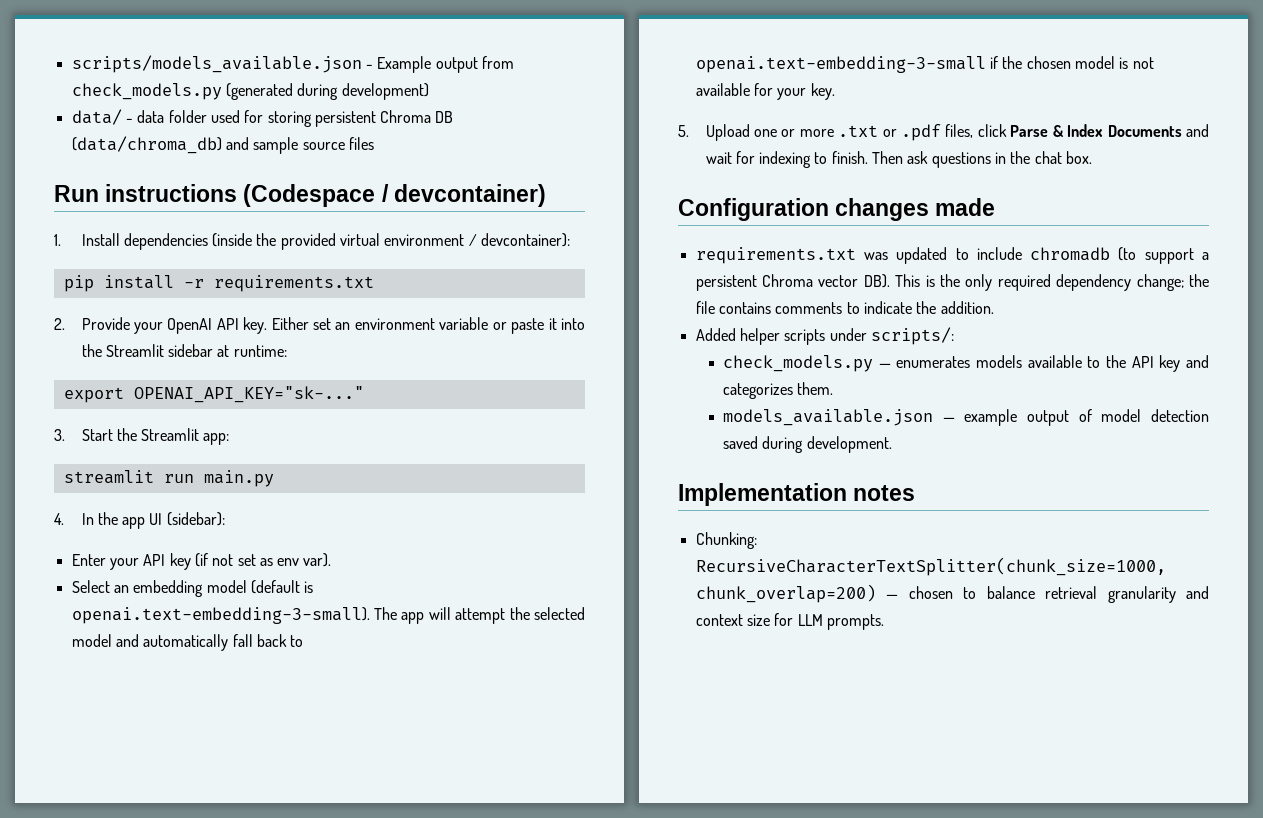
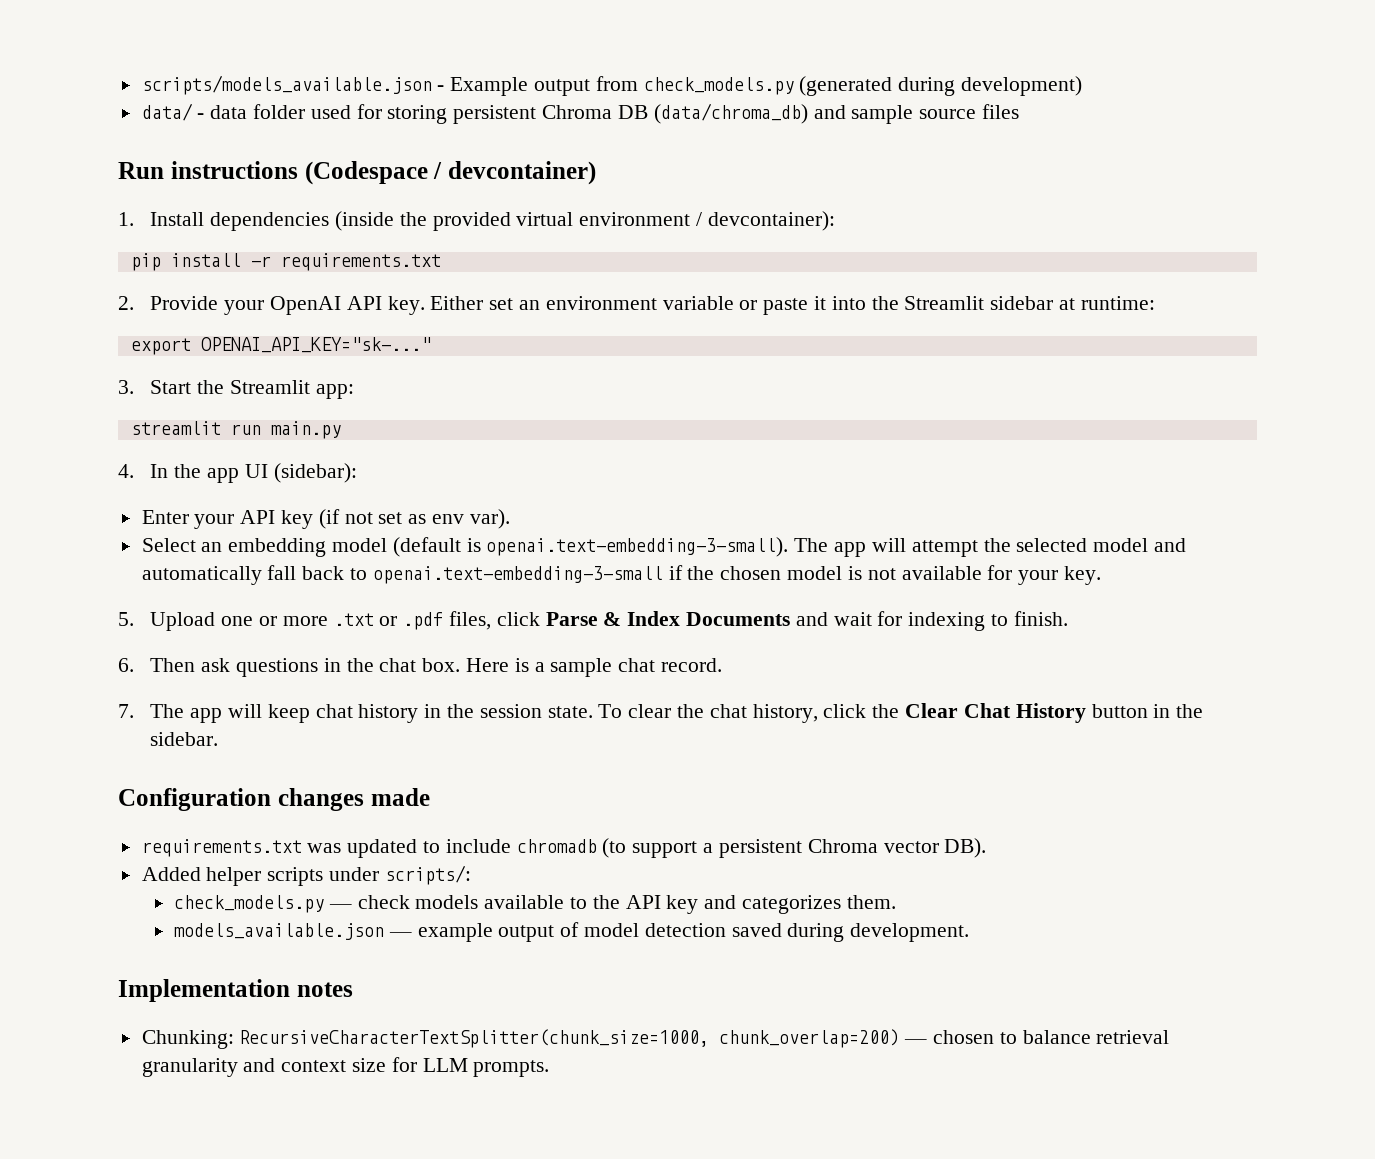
(868, 157) none -> [118,658,134,672] // 6.
(1093, 157) none -> [466,658,723,677] [118,703,1204,723] [150,732,219,746] Here is a sample chat record. // 7. The app will keep chat history in the session state. To clear the chat history, click the Clear Chat History button in the sidebar.
[895,274,1209,291] [695,301,994,314] This is the only required dependency change; the file contains comments to indicate the addition. -> (987, 848) none
[896,356,971,368] enumerates -> [357,895,410,909] check

